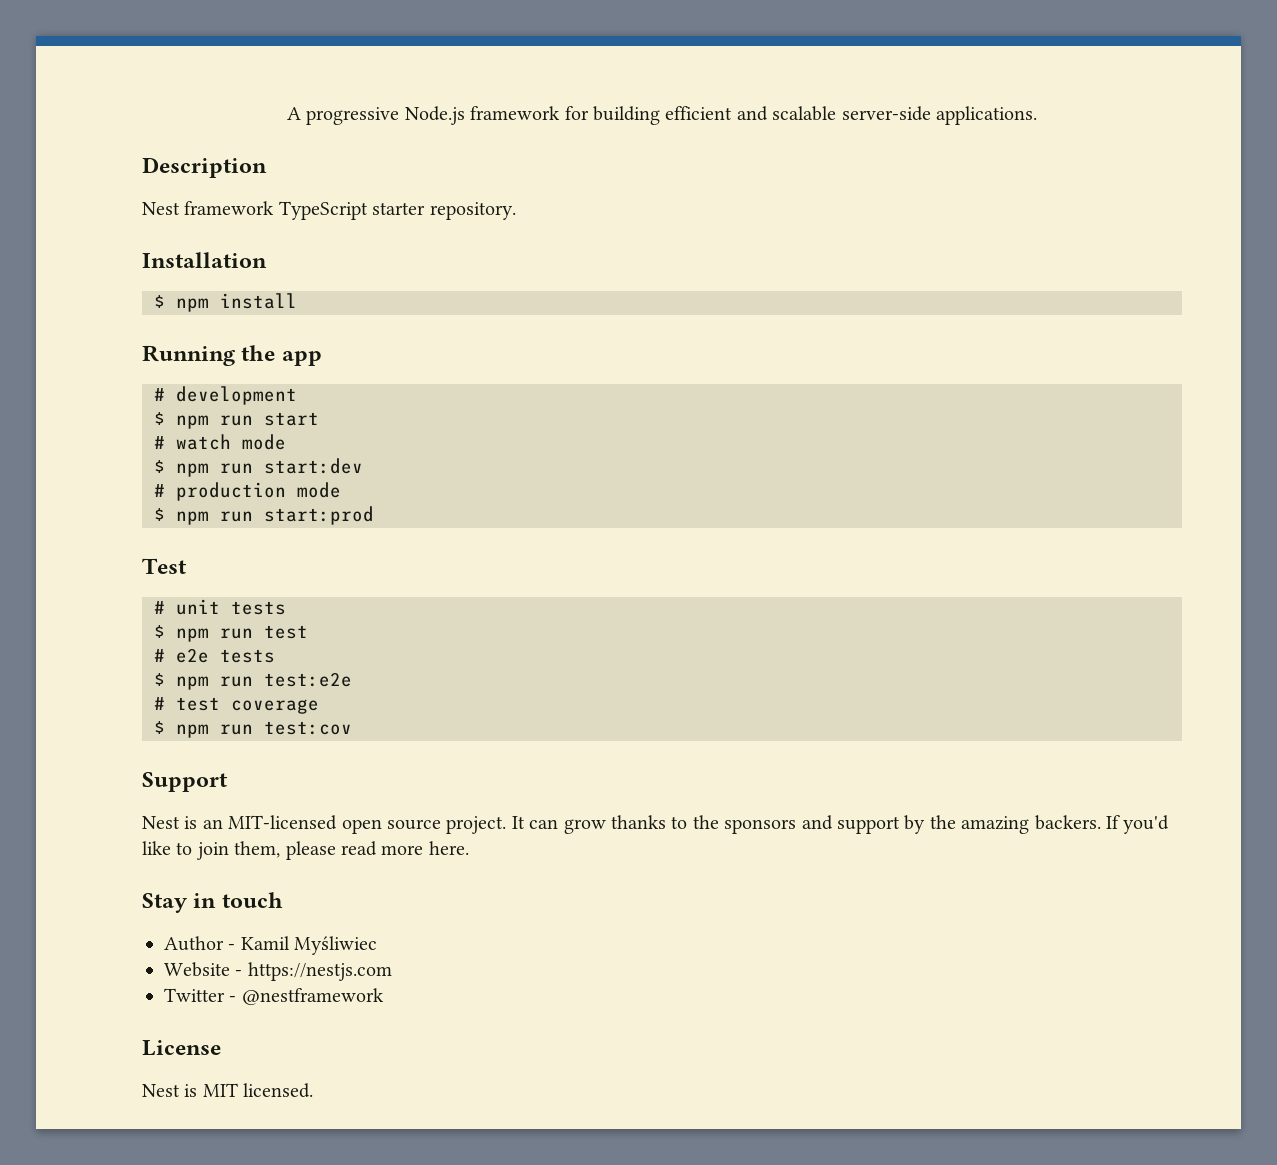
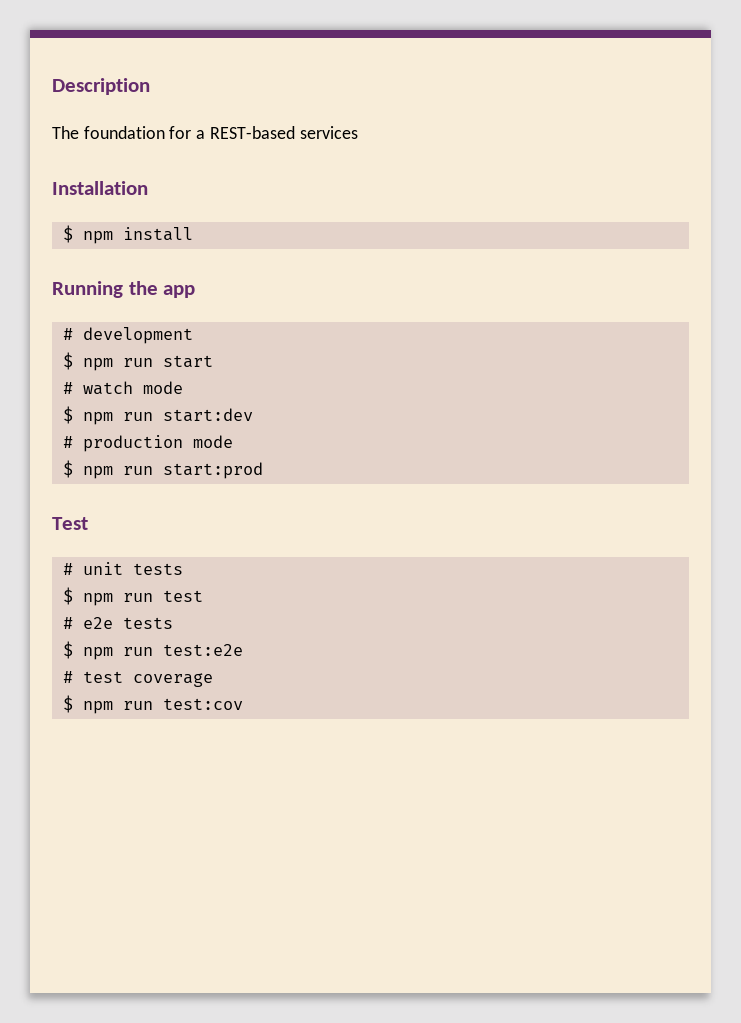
[287,106,1037,125] [142,157,267,178] [142,201,516,220] A progressive Node.js framework for building efficient and scalable server-side applications. // Description // Nest framework TypeScript starter repository. -> [52,78,150,95] [52,126,358,139] Description // The foundation for a REST-based services
[142,772,228,792] [142,815,1170,834] [142,841,469,860] [142,892,283,913] [164,936,378,955] [164,962,392,981] [164,988,384,1005] [142,1040,221,1056] [142,1083,314,1098] // Support // Nest is an MIT-licensed open source project. It can grow thanks to the sponsors and support by the amazing backers. If you'd like to join them, please read more here. // Stay in touch // Author - Kamil Myśliwiec // Website - https://nestjs.com // Twitter - @nestframework // License // Nest is MIT licensed. -> (243, 704) none

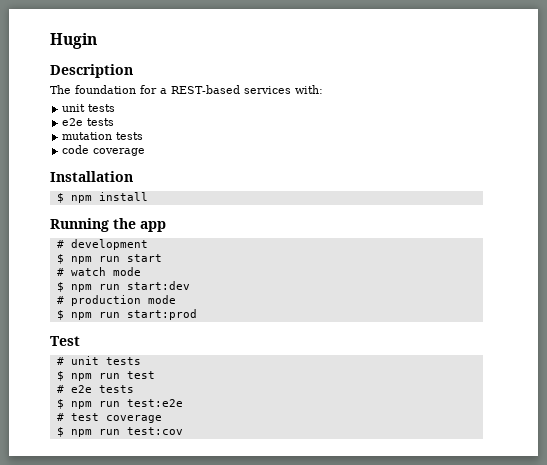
(52, 86) none -> [50,33,97,49] Hugin //
(358, 132) none -> [294,85,323,94] [62,104,116,112] [62,118,115,126] [62,132,144,140] [62,145,146,156] with: // unit tests // e2e tests // mutation tests // code coverage

